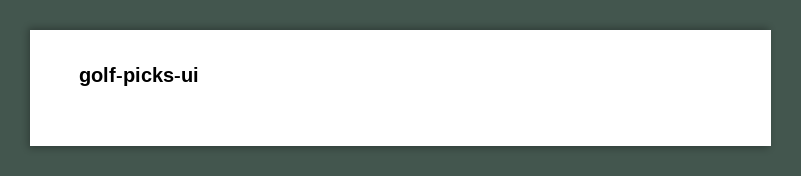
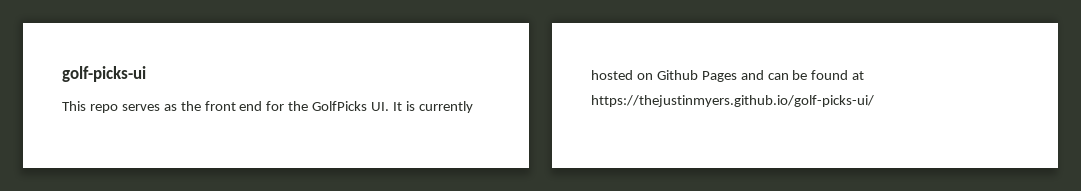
(199, 76) none -> [62,101,473,113] [591,70,865,82] [591,95,874,107] // This repo serves as the front end for the GolfPicks UI. It is currently hosted on Github Pages and can be found at https://thejustinmyers.github.io/golf-picks-ui/

